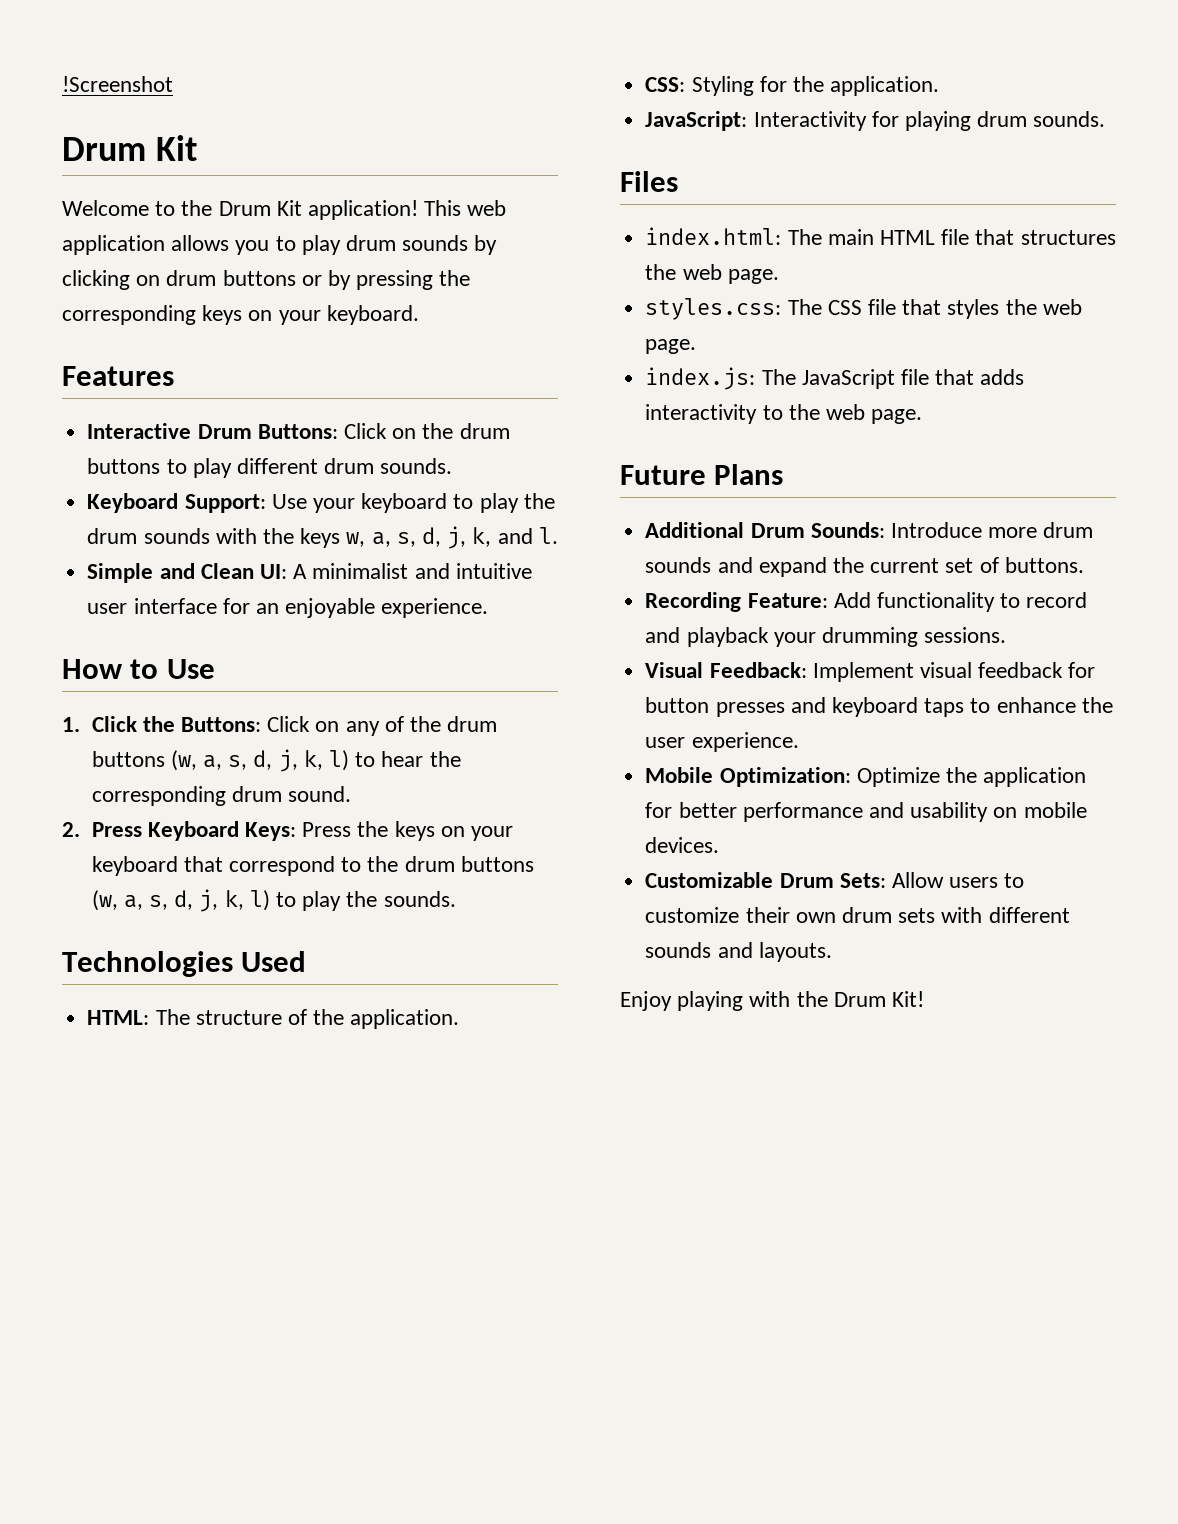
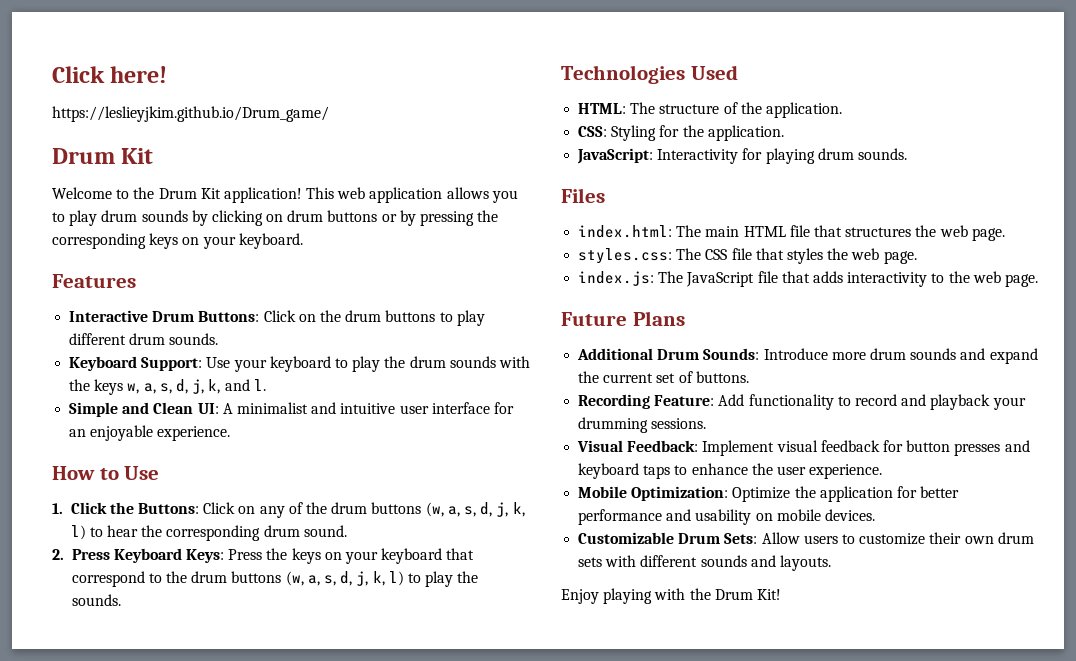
[62,76,173,92] !Screenshot -> [52,66,168,83] [52,106,329,122] Click here! // https://leslieyjkim.github.io/Drum_game/

